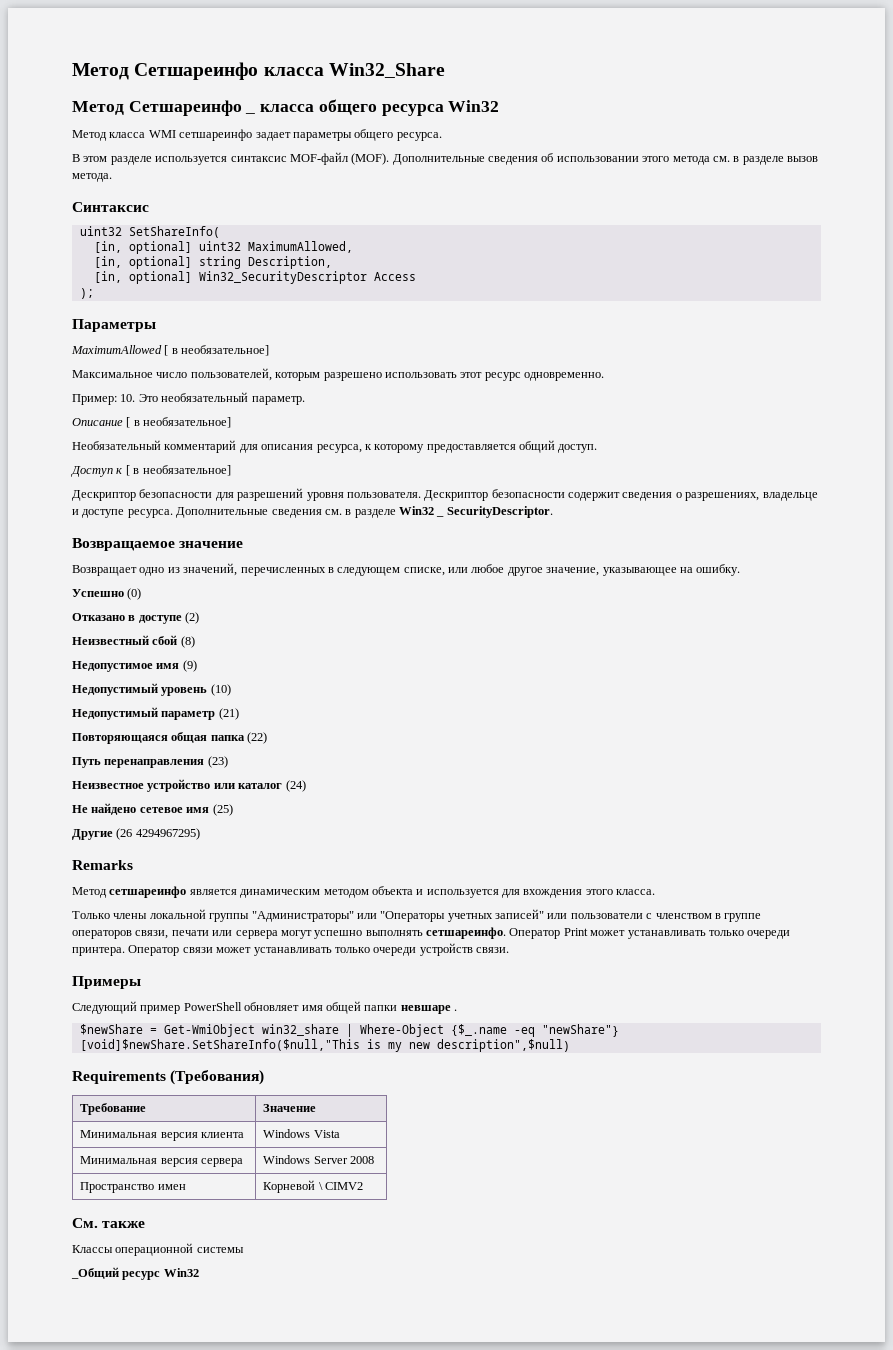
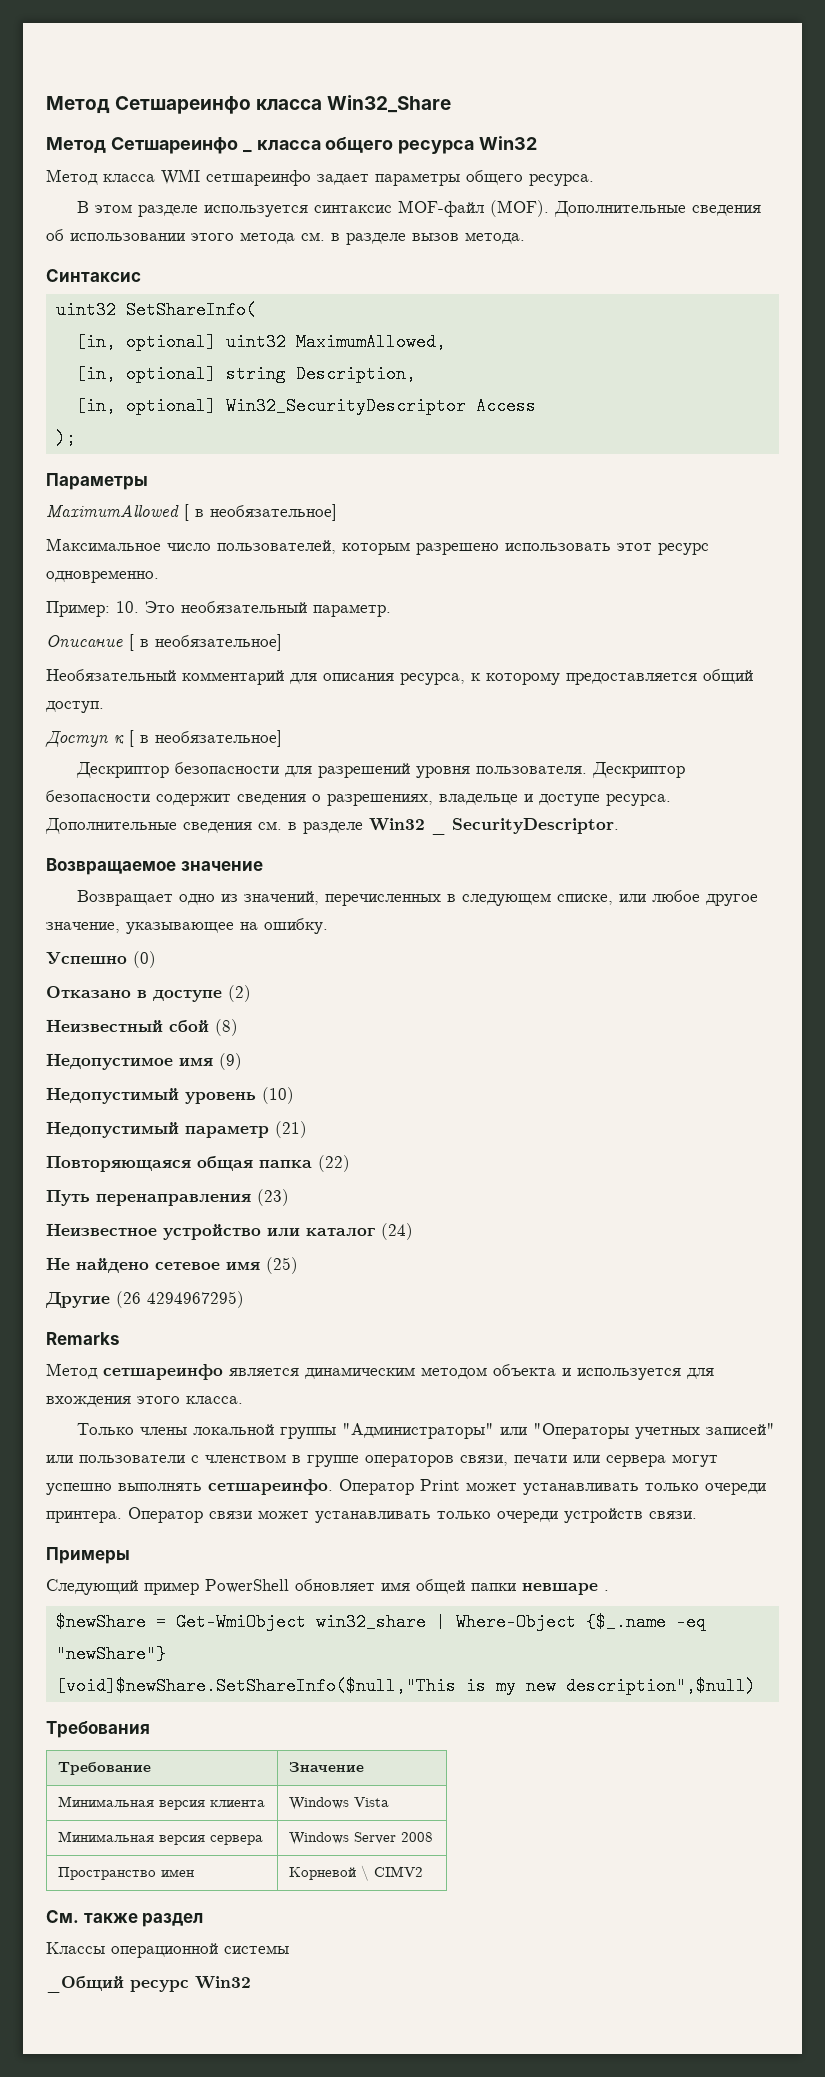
[72,1070,265,1085] Requirements (Требования) -> [46,1721,150,1738] Требования
(146, 1224) none -> [142,1913,204,1927] раздел

